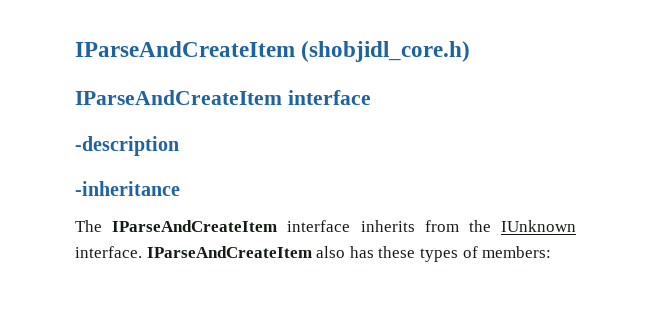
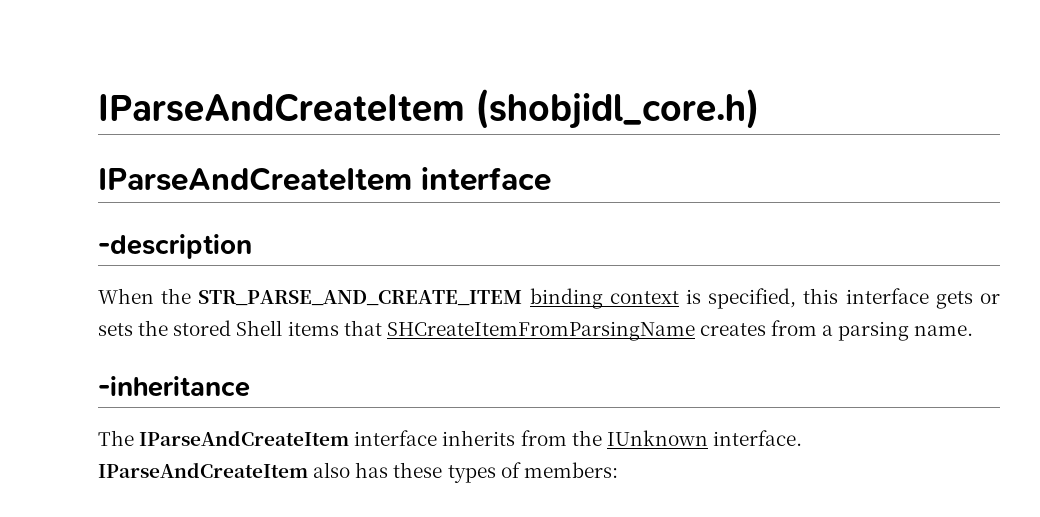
(179, 146) none -> [98,288,1001,309] [98,320,974,341] // When the STR_PARSE_AND_CREATE_ITEM binding context is specified, this interface gets or sets the stored Shell items that SHCreateItemFromParsingName creates from a parsing name.

